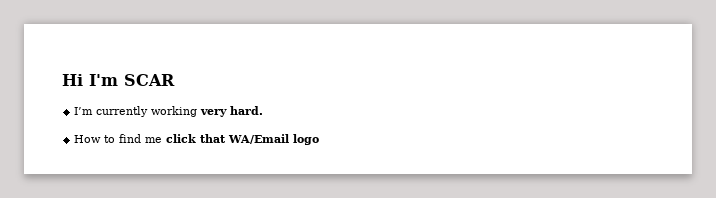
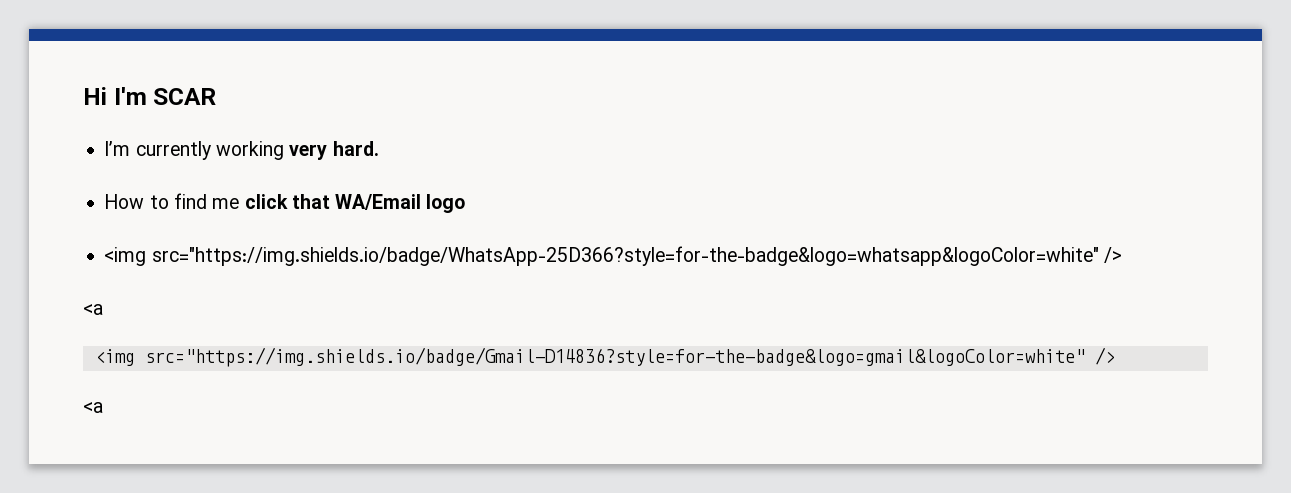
(320, 139) none -> [104,246,1122,266] [83,304,103,315] [94,347,1115,367] [83,402,103,413] // <img src="https://img.shields.io/badge/WhatsApp-25D366?style=for-the-badge&logo=whatsapp&logoColor=white" /> // <a // <img src="https://img.shields.io/badge/Gmail-D14836?style=for-the-badge&logo=gmail&logoColor=white" /> // <a

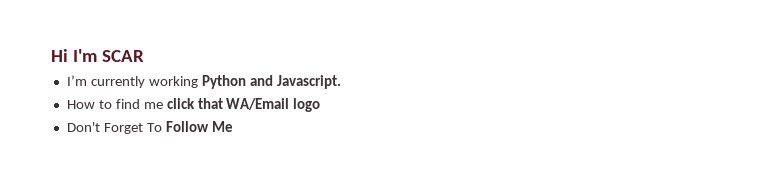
[289,141,379,160] very hard. -> [201,75,341,89] Python and Javascript.
[104,246,1122,266] [83,304,103,315] [94,347,1115,367] [83,402,103,413] <img src="https://img.shields.io/badge/WhatsApp-25D366?style=for-the-badge&logo=whatsapp&logoColor=white" /> // <a // <img src="https://img.shields.io/badge/Gmail-D14836?style=for-the-badge&logo=gmail&logoColor=white" /> // <a -> [66,121,233,134] Don't Forget To Follow Me

